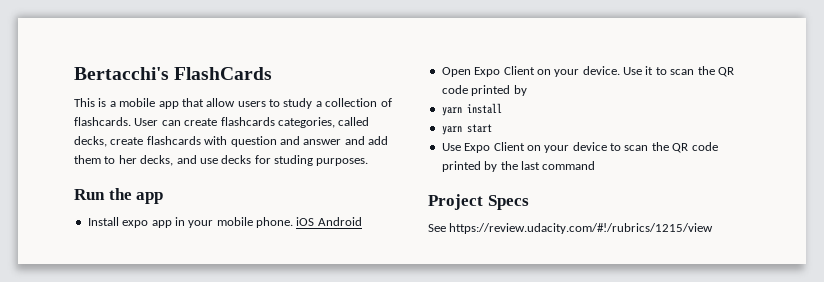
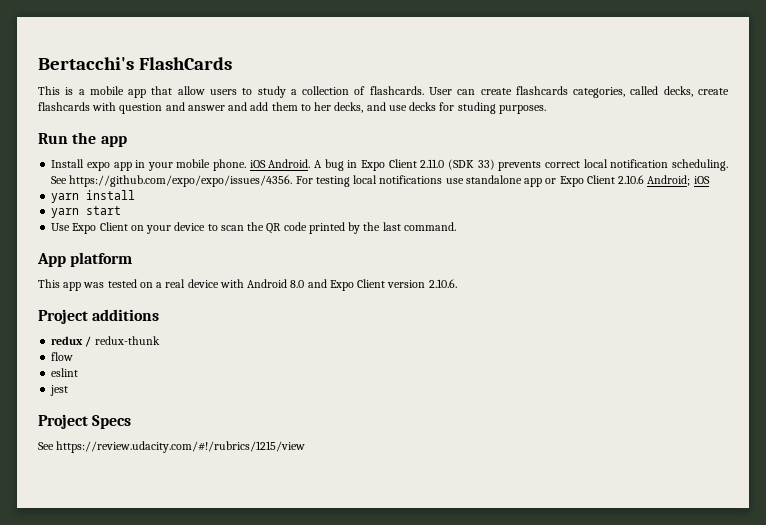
[317,217,362,226] [441,66,734,77] [441,85,527,96] Android // Open Expo Client on your device. Use it to scan the QR code printed by -> [268,159,728,171] [51,175,710,187] Android. A bug in Expo Client 2.11.0 (SDK 33) prevents correct local notification scheduling. See https://github.com/expo/expo/issues/4356. For testing local notifications use standalone app or Expo Client 2.10.6 Android; iOS
[542,161,596,170] command -> [403,222,456,231] [37,252,133,267] [38,279,457,291] [38,309,160,324] [51,336,160,347] [51,352,74,361] [51,368,79,377] [50,385,69,396] command. // App platform // This app was tested on a real device with Android 8.0 and Expo Client version 2.10.6. // Project additions // redux / redux-thunk // flow // eslint // jest

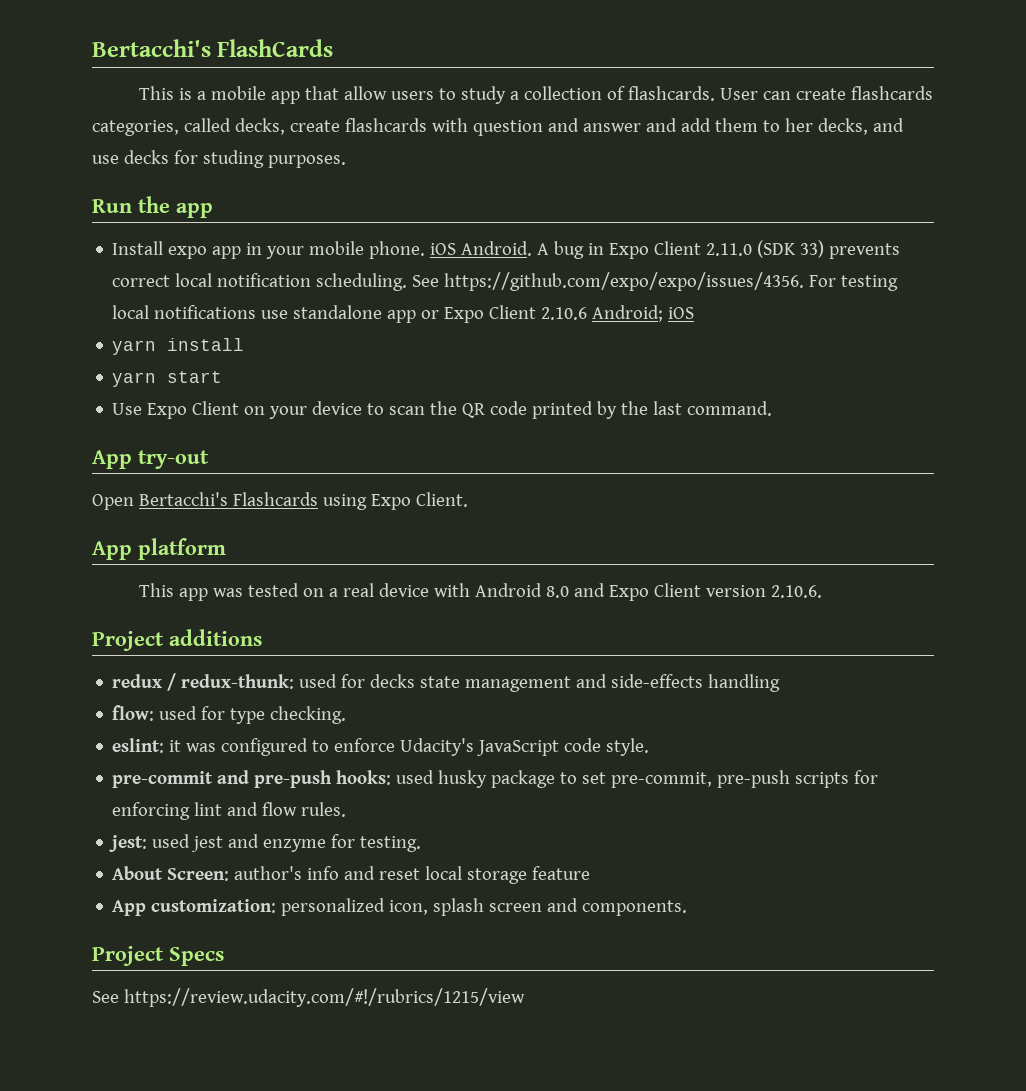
(456, 226) none -> [92,450,209,469] [92,492,468,510] // App try-out // Open Bertacchi's Flashcards using Expo Client.
[94,336,160,345] [51,352,74,361] [51,368,79,377] [50,385,69,396] redux-thunk // flow // eslint // jest -> [181,674,781,692] [112,705,347,724] [112,738,650,756] [112,770,879,788] [112,802,347,820] [109,834,422,852] [112,866,591,884] [112,898,688,916] redux-thunk: used for decks state management and side-effects handling // flow: used for type checking. // eslint: it was configured to enforce Udacity's JavaScript code style. // pre-commit and pre-push hooks: used husky package to set pre-commit, pre-push scripts for enforcing lint and flow rules. // jest: used jest and enzyme for testing. // About Screen: author's info and reset local storage feature // App customization: personalized icon, splash screen and components.

